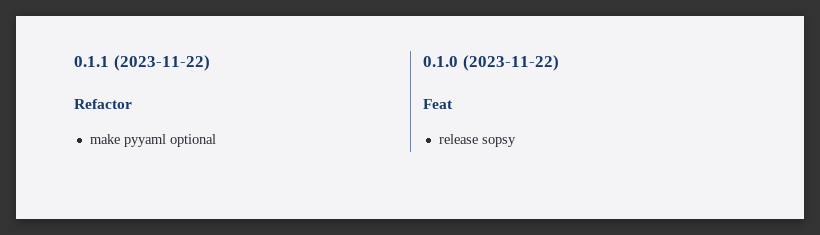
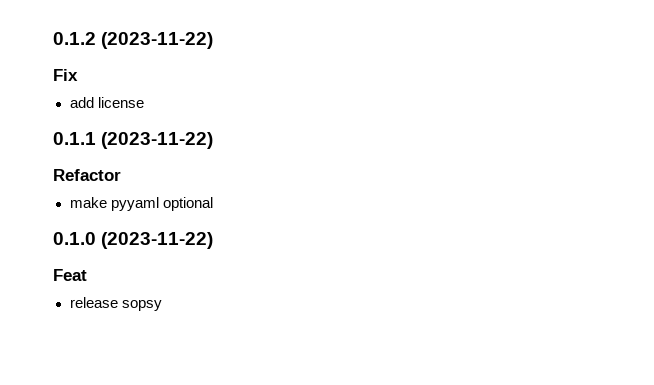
(74, 61) none -> [53,32,214,49] [53,69,78,81] [69,97,144,108] 0.1.2 (2023-11-22) // Fix // add license //

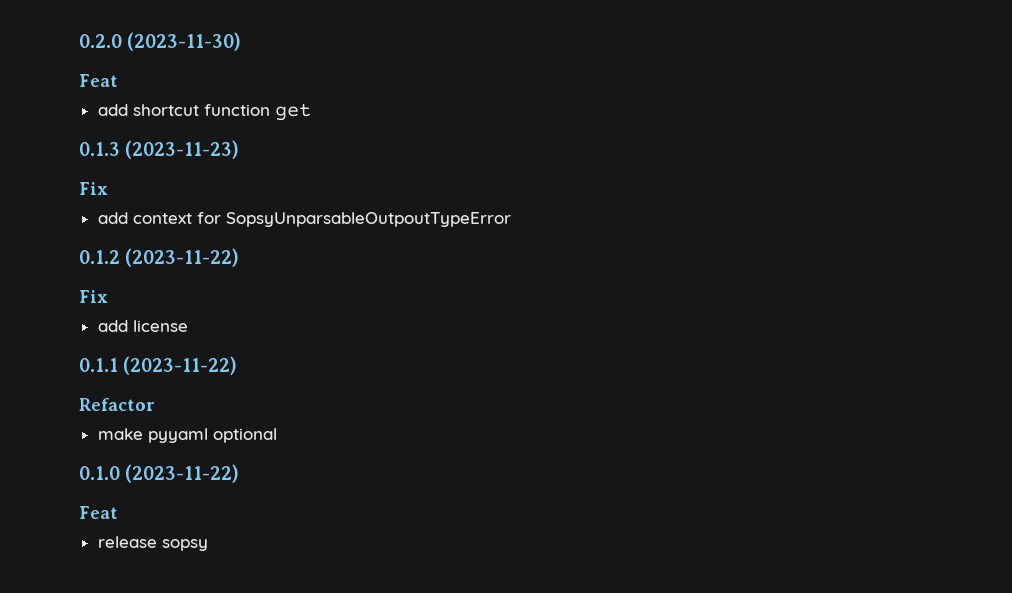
(53, 38) none -> [79,32,242,51] [79,74,118,87] [97,103,311,121] [79,140,240,159] [79,182,108,195] [97,212,511,227] 0.2.0 (2023-11-30) // Feat // add shortcut function get // 0.1.3 (2023-11-23) // Fix // add context for SopsyUnparsableOutpoutTypeError //

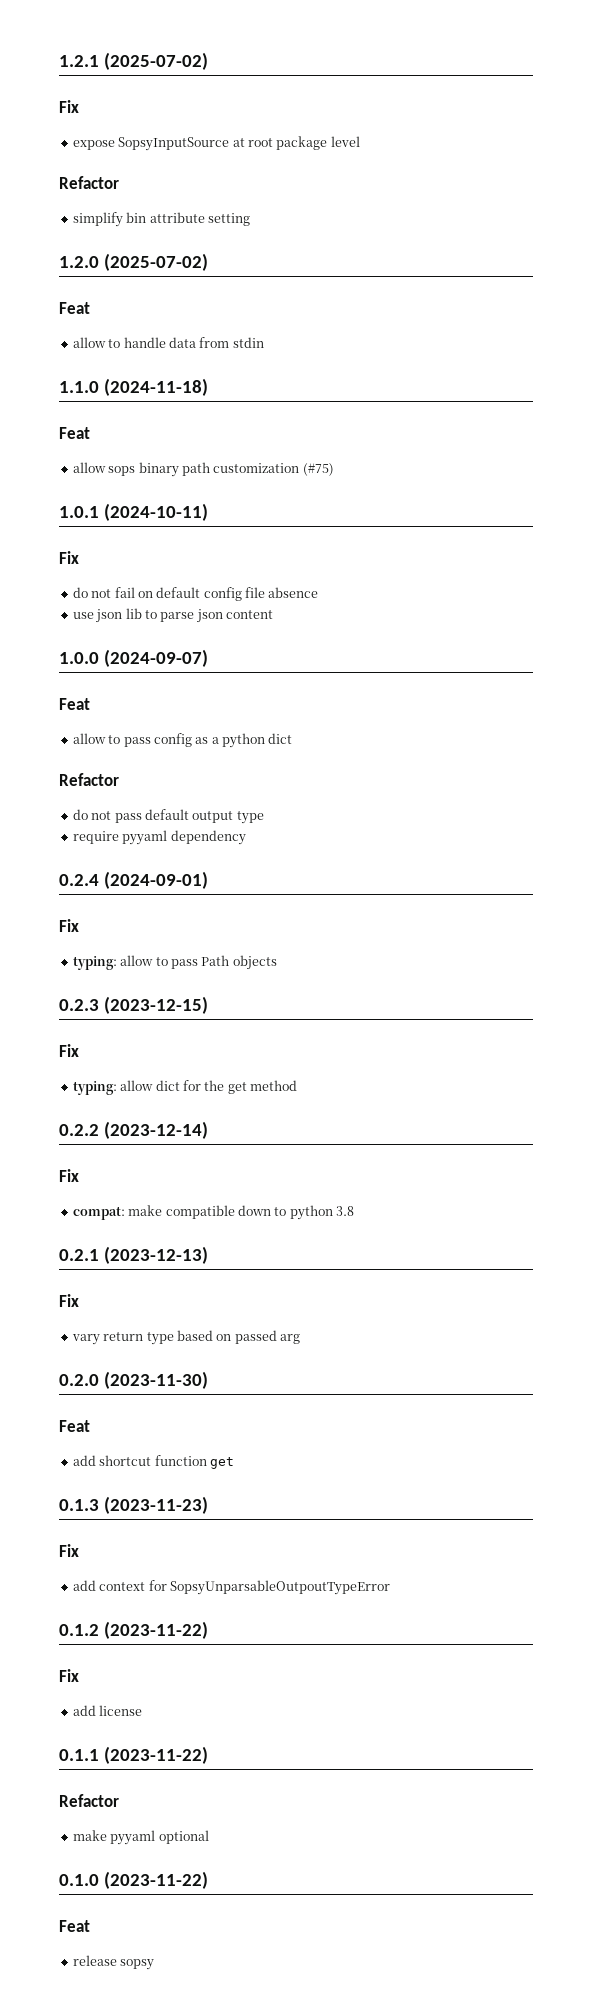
(79, 41) none -> [59,52,209,70] [59,100,79,113] [72,136,360,151] [59,176,119,189] [72,212,250,227] [59,253,209,271] [59,302,90,314] [72,337,264,348] [59,378,209,396] [59,427,90,439] [72,462,334,477] [59,503,209,521] [59,551,79,564] [72,587,319,601] [72,608,273,623] [59,649,209,667] [59,698,90,710] [72,733,293,748] [59,773,119,786] [72,809,264,824] [72,830,246,845] [59,871,209,889] [59,919,79,932] [72,955,277,970] [59,996,209,1014] [59,1044,79,1057] [72,1080,297,1095] [59,1121,209,1139] [59,1169,79,1182] [72,1205,354,1220] [59,1246,209,1264] [59,1294,79,1307] [71,1330,300,1345] 1.2.1 (2025-07-02) // Fix // expose SopsyInputSource at root package level // Refactor // simplify bin attribute setting // 1.2.0 (2025-07-02) // Feat // allow to handle data from stdin // 1.1.0 (2024-11-18) // Feat // allow sops binary path customization (#75) // 1.0.1 (2024-10-11) // Fix // do not fail on default config file absence // use json lib to parse json content // 1.0.0 (2024-09-07) // Feat // allow to pass config as a python dict // Refactor // do not pass default output type // require pyyaml dependency // 0.2.4 (2024-09-01) // Fix // typing: allow to pass Path objects // 0.2.3 (2023-12-15) // Fix // typing: allow dict for the get method // 0.2.2 (2023-12-14) // Fix // compat: make compatible down to python 3.8 // 0.2.1 (2023-12-13) // Fix // vary return type based on passed arg //

